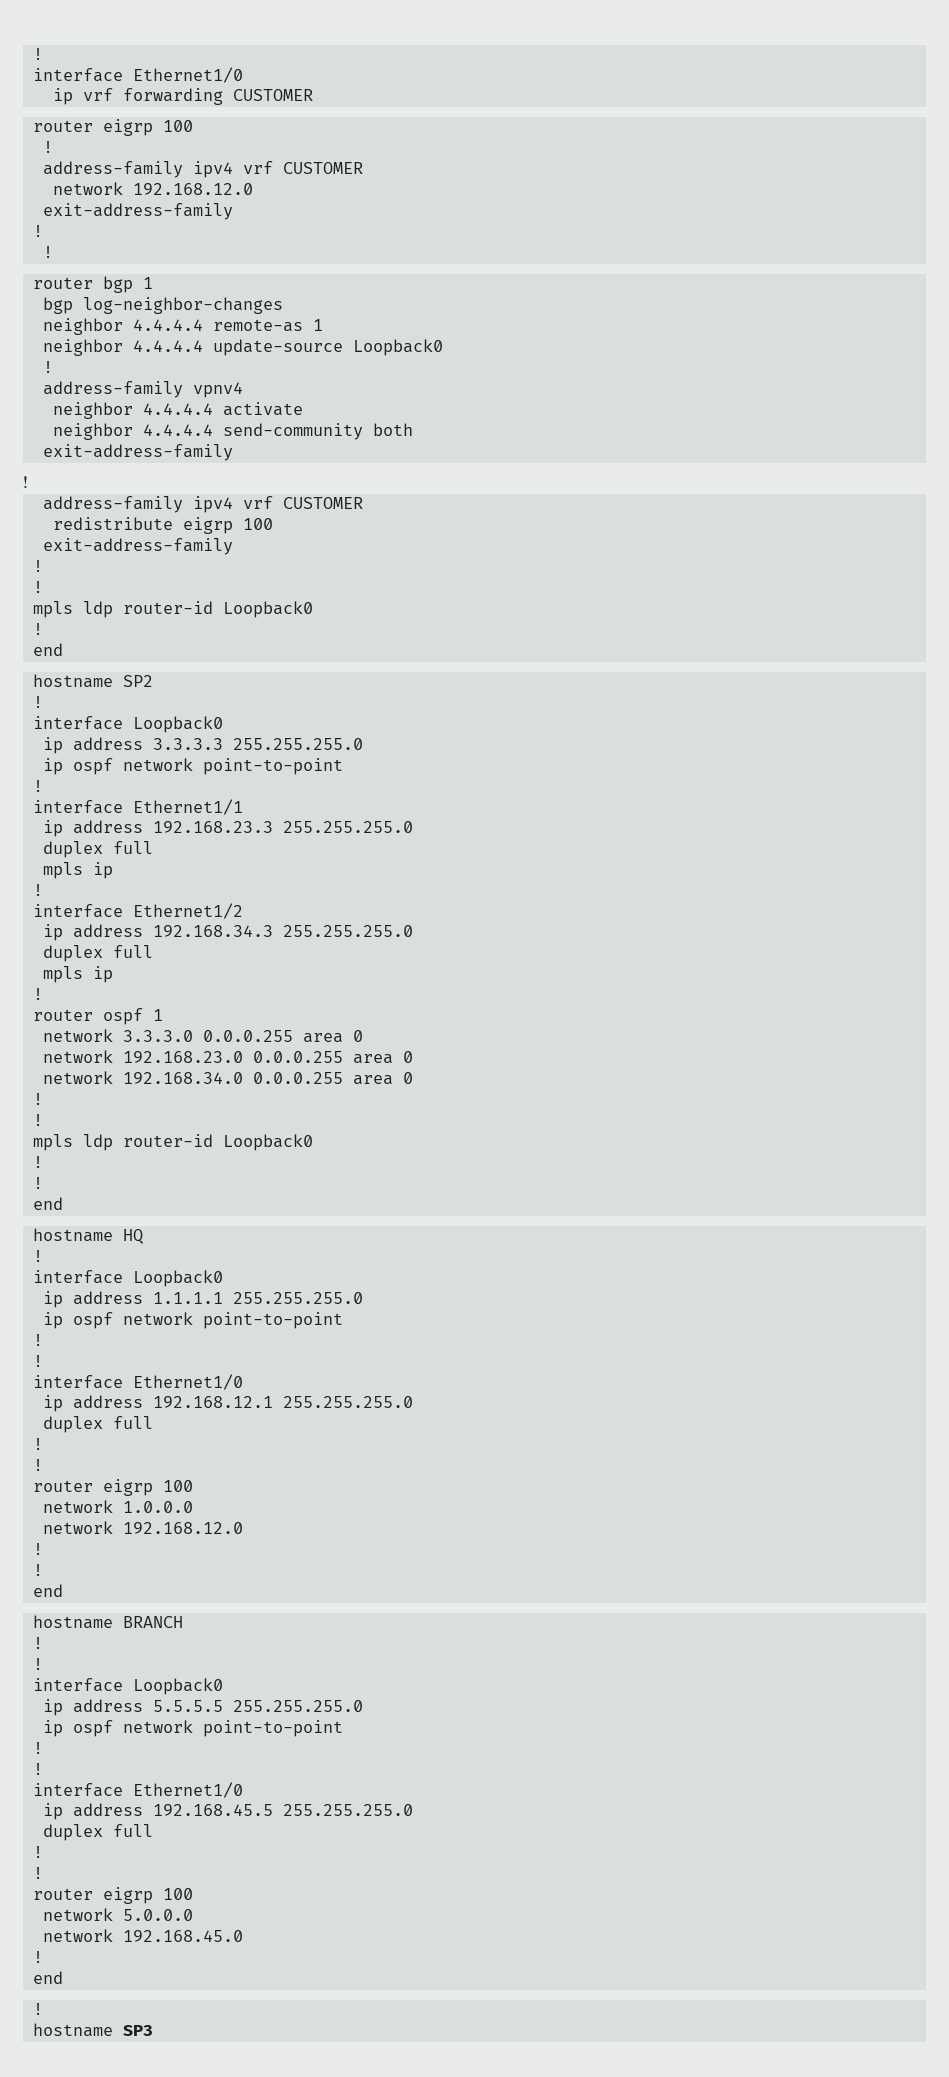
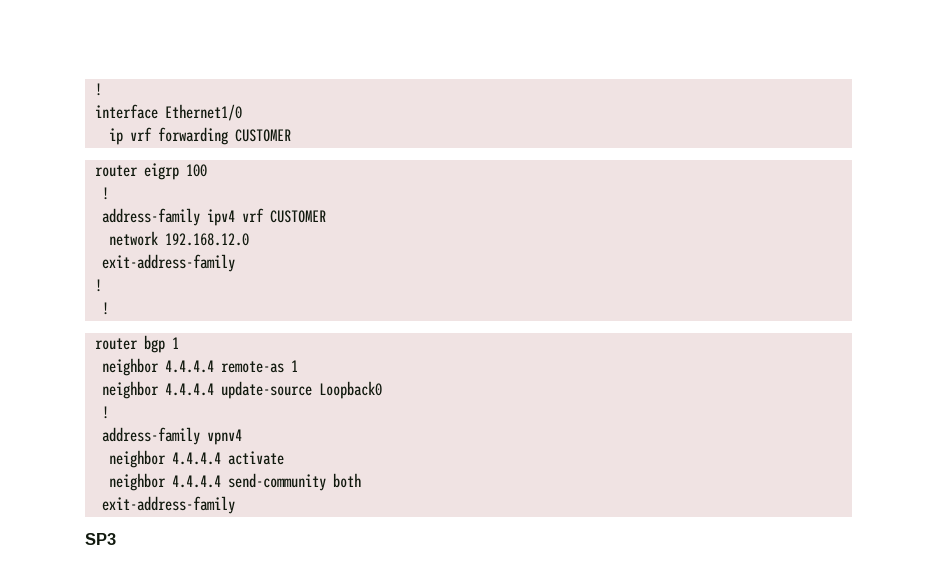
[42,297,283,314] // bgp log-neighbor-changes -> (179, 343) none
[23,476,28,488] [42,496,363,513] [52,517,273,534] [42,538,233,555] [32,560,43,572] [32,581,43,593] [32,601,313,618] [32,623,43,635] [32,643,63,656] [32,674,153,688] [32,696,43,708] [32,716,223,733] [42,737,363,754] [42,758,343,775] [32,780,43,792] [32,799,243,815] [42,820,413,837] [42,841,153,858] [42,862,113,879] [32,884,43,896] [32,903,243,919] [42,924,413,941] [42,945,153,962] [42,966,113,983] [32,988,43,1000] [32,1008,163,1025] [42,1029,363,1043] [42,1050,413,1064] [42,1071,413,1085] [32,1093,43,1105] [32,1114,43,1126] [32,1134,313,1151] [32,1156,43,1168] [32,1177,43,1189] [32,1197,63,1210] [32,1228,144,1244] [32,1250,43,1262] [32,1270,223,1287] [42,1291,363,1308] [42,1312,343,1329] [32,1334,43,1346] [32,1355,43,1367] [32,1374,243,1390] [42,1395,413,1412] [42,1416,153,1433] [32,1438,43,1450] [32,1459,43,1471] [32,1479,193,1496] [42,1500,193,1513] [42,1521,243,1534] [32,1543,43,1555] [32,1564,43,1576] [32,1584,63,1597] [32,1615,183,1629] [32,1637,43,1649] [32,1658,43,1670] [32,1678,223,1695] [42,1699,363,1716] [42,1720,343,1737] [32,1742,43,1754] [32,1763,43,1775] [32,1782,243,1798] [42,1803,413,1820] [42,1824,153,1841] [32,1846,43,1858] [32,1867,43,1879] [32,1887,193,1904] [42,1908,193,1921] [42,1929,243,1942] [32,1951,43,1963] [32,1971,63,1984] [32,2003,43,2015] [32,2023,113,2037] ! // address-family ipv4 vrf CUSTOMER // redistribute eigrp 100 // exit-address-family // ! // ! // mpls ldp router-id Loopback0 // ! // end // hostname SP2 // ! // interface Loopback0 // ip address 3.3.3.3 255.255.255.0 // ip ospf network point-to-point // ! // interface Ethernet1/1 // ip address 192.168.23.3 255.255.255.0 // duplex full // mpls ip // ! // interface Ethernet1/2 // ip address 192.168.34.3 255.255.255.0 // duplex full // mpls ip // ! // router ospf 1 // network 3.3.3.0 0.0.0.255 area 0 // network 192.168.23.0 0.0.0.255 area 0 // network 192.168.34.0 0.0.0.255 area 0 // ! // ! // mpls ldp router-id Loopback0 // ! // ! // end // hostname HQ // ! // interface Loopback0 // ip address 1.1.1.1 255.255.255.0 // ip ospf network point-to-point // ! // ! // interface Ethernet1/0 // ip address 192.168.12.1 255.255.255.0 // duplex full // ! // ! // router eigrp 100 // network 1.0.0.0 // network 192.168.12.0 // ! // ! // end // hostname BRANCH // ! // ! // interface Loopback0 // ip address 5.5.5.5 255.255.255.0 // ip ospf network point-to-point // ! // ! // interface Ethernet1/0 // ip address 192.168.45.5 255.255.255.0 // duplex full // ! // ! // router eigrp 100 // network 5.0.0.0 // network 192.168.45.0 // ! // end // ! // hostname -> (235, 505) none

